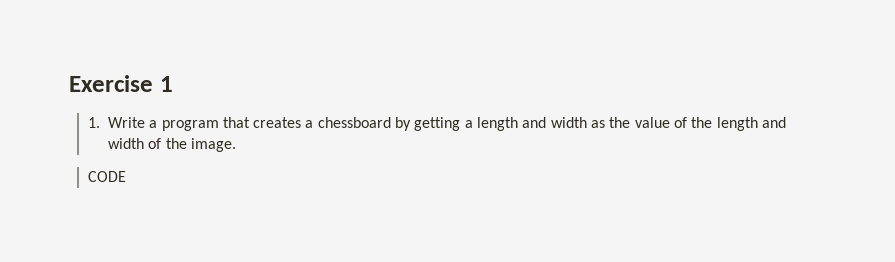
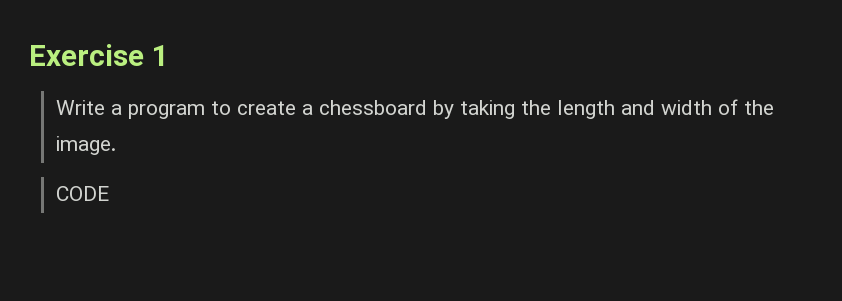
[87,117,100,128] 1. -> (169, 55) none
[222,117,302,128] that creates -> [210,101,296,115] to create
[414,117,688,131] getting a length and width as the value of -> [459,100,515,119] taking

